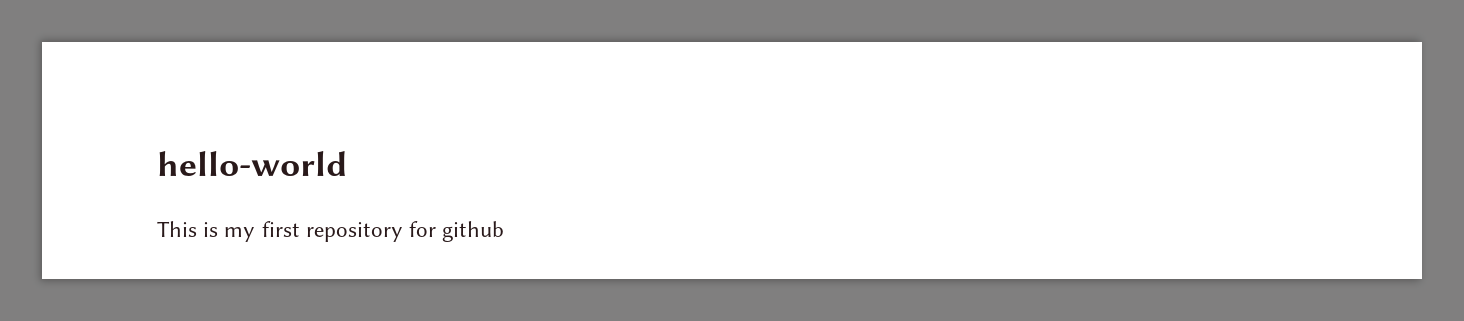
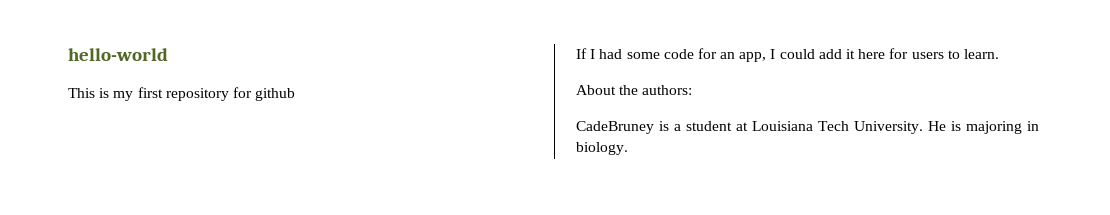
(505, 231) none -> [576,48,999,62] [576,85,693,95] [576,121,1039,134] [576,142,628,155] // If I had some code for an app, I could add it here for users to learn. // About the authors: // CadeBruney is a student at Louisiana Tech University. He is majoring in biology.

